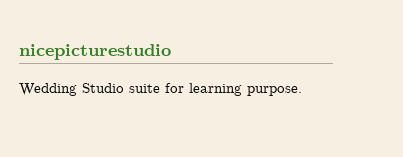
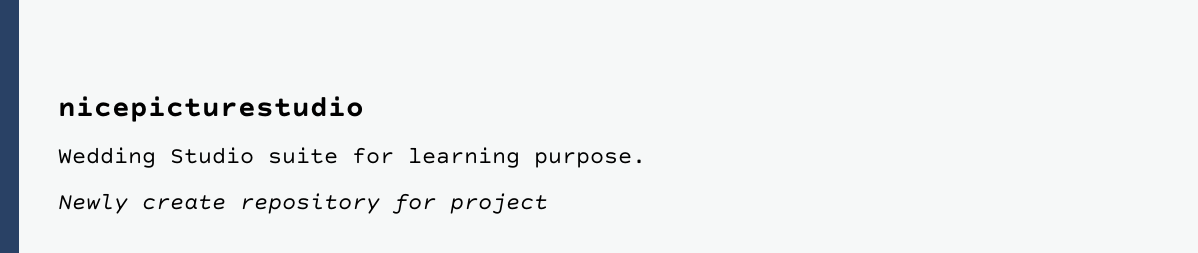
(302, 91) none -> [58,193,548,214] // Newly create repository for project

